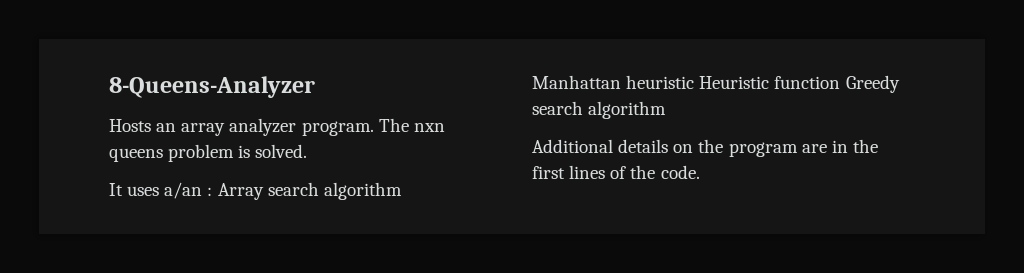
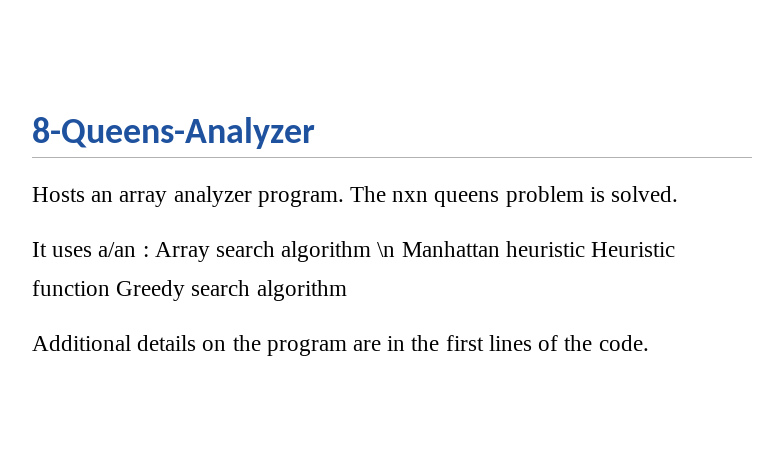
(402, 191) none -> [377,242,396,257] \n

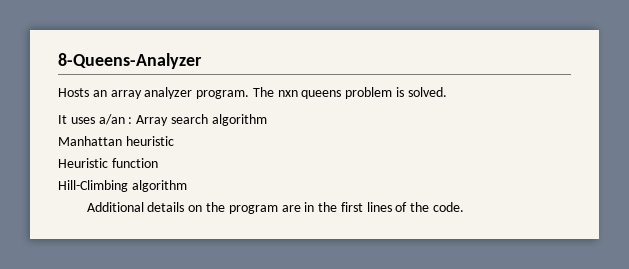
[377,242,396,257] \n -> (267, 120) //
(585, 249) none -> (174, 141) //
[116,280,251,301] Greedy search -> [58,180,128,192] // Hill-Climbing

